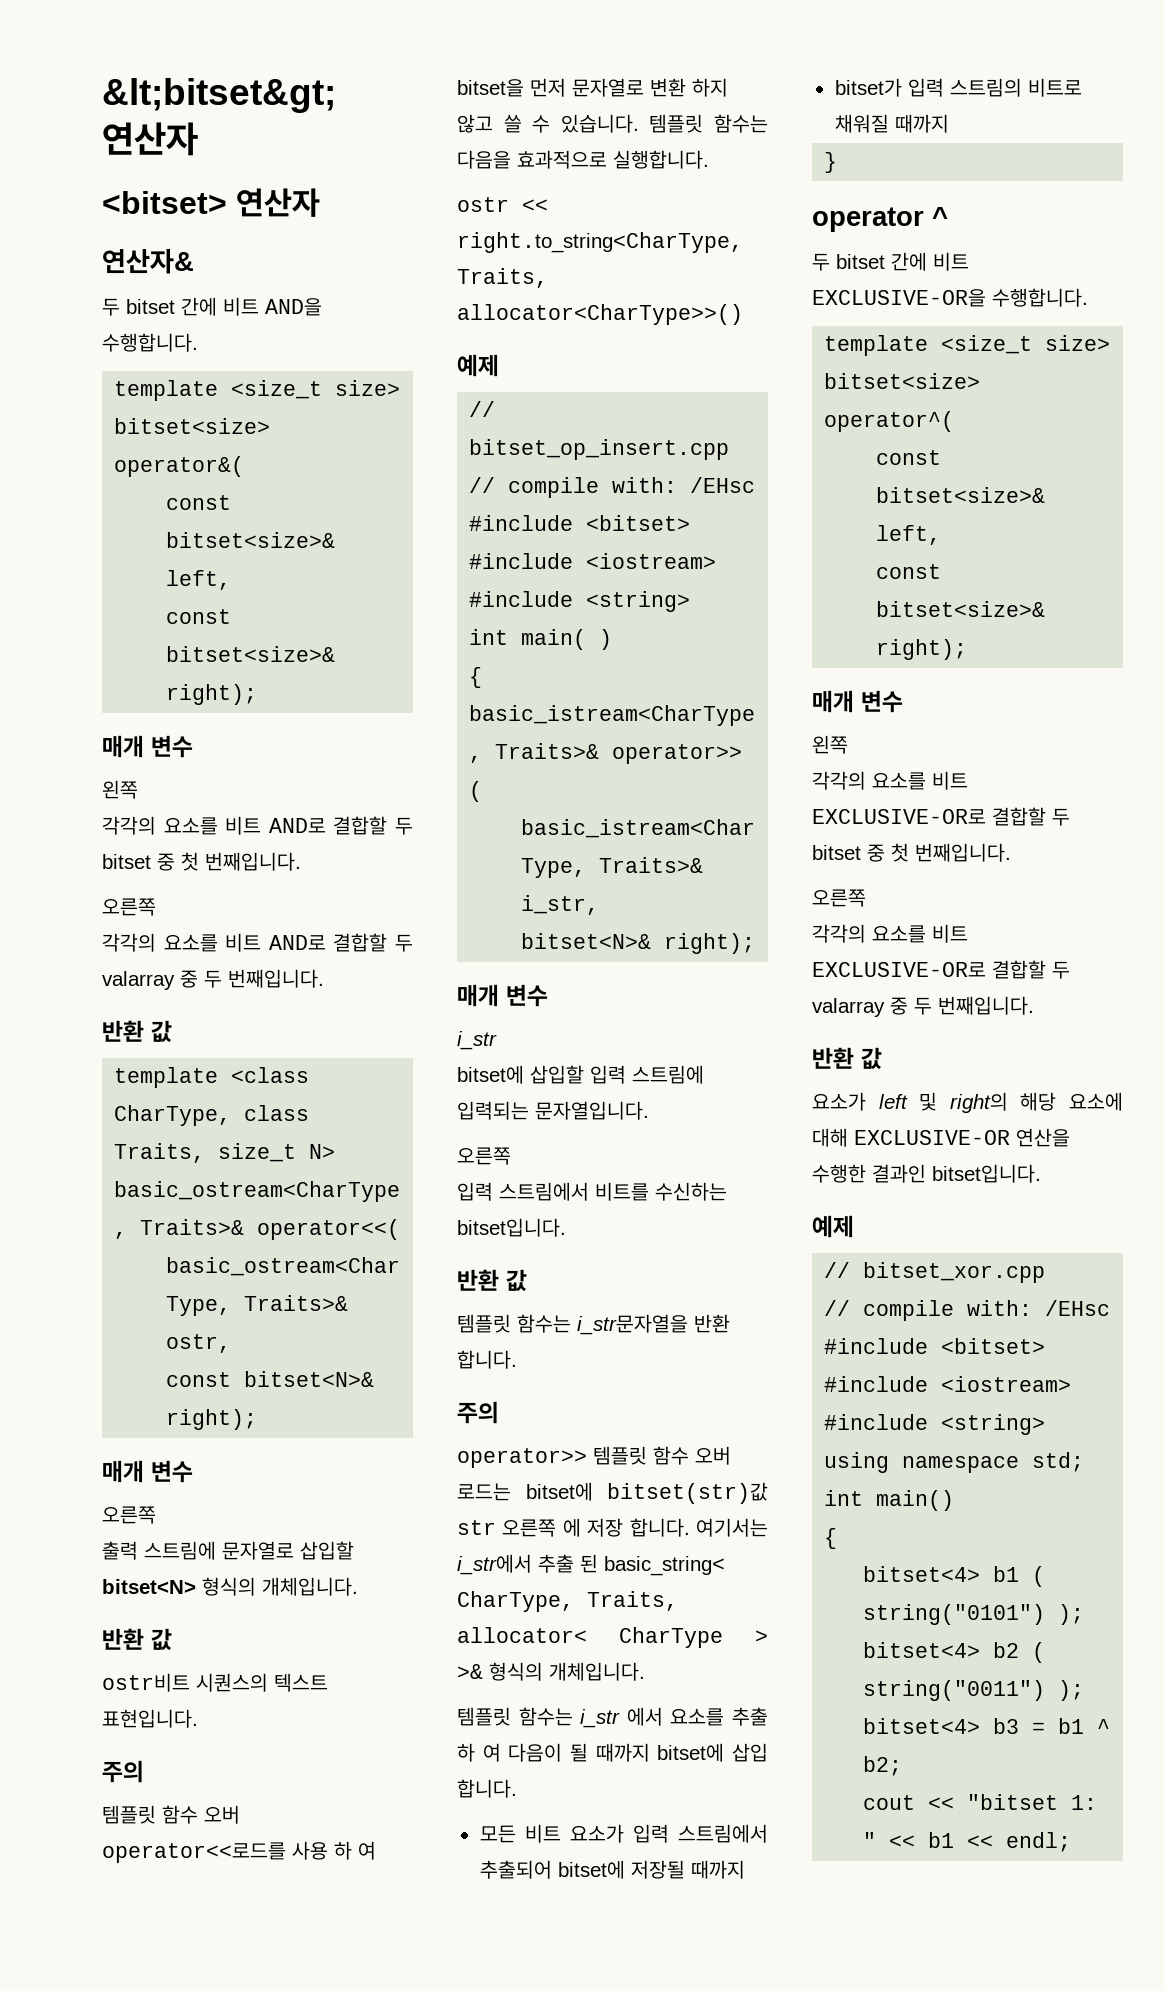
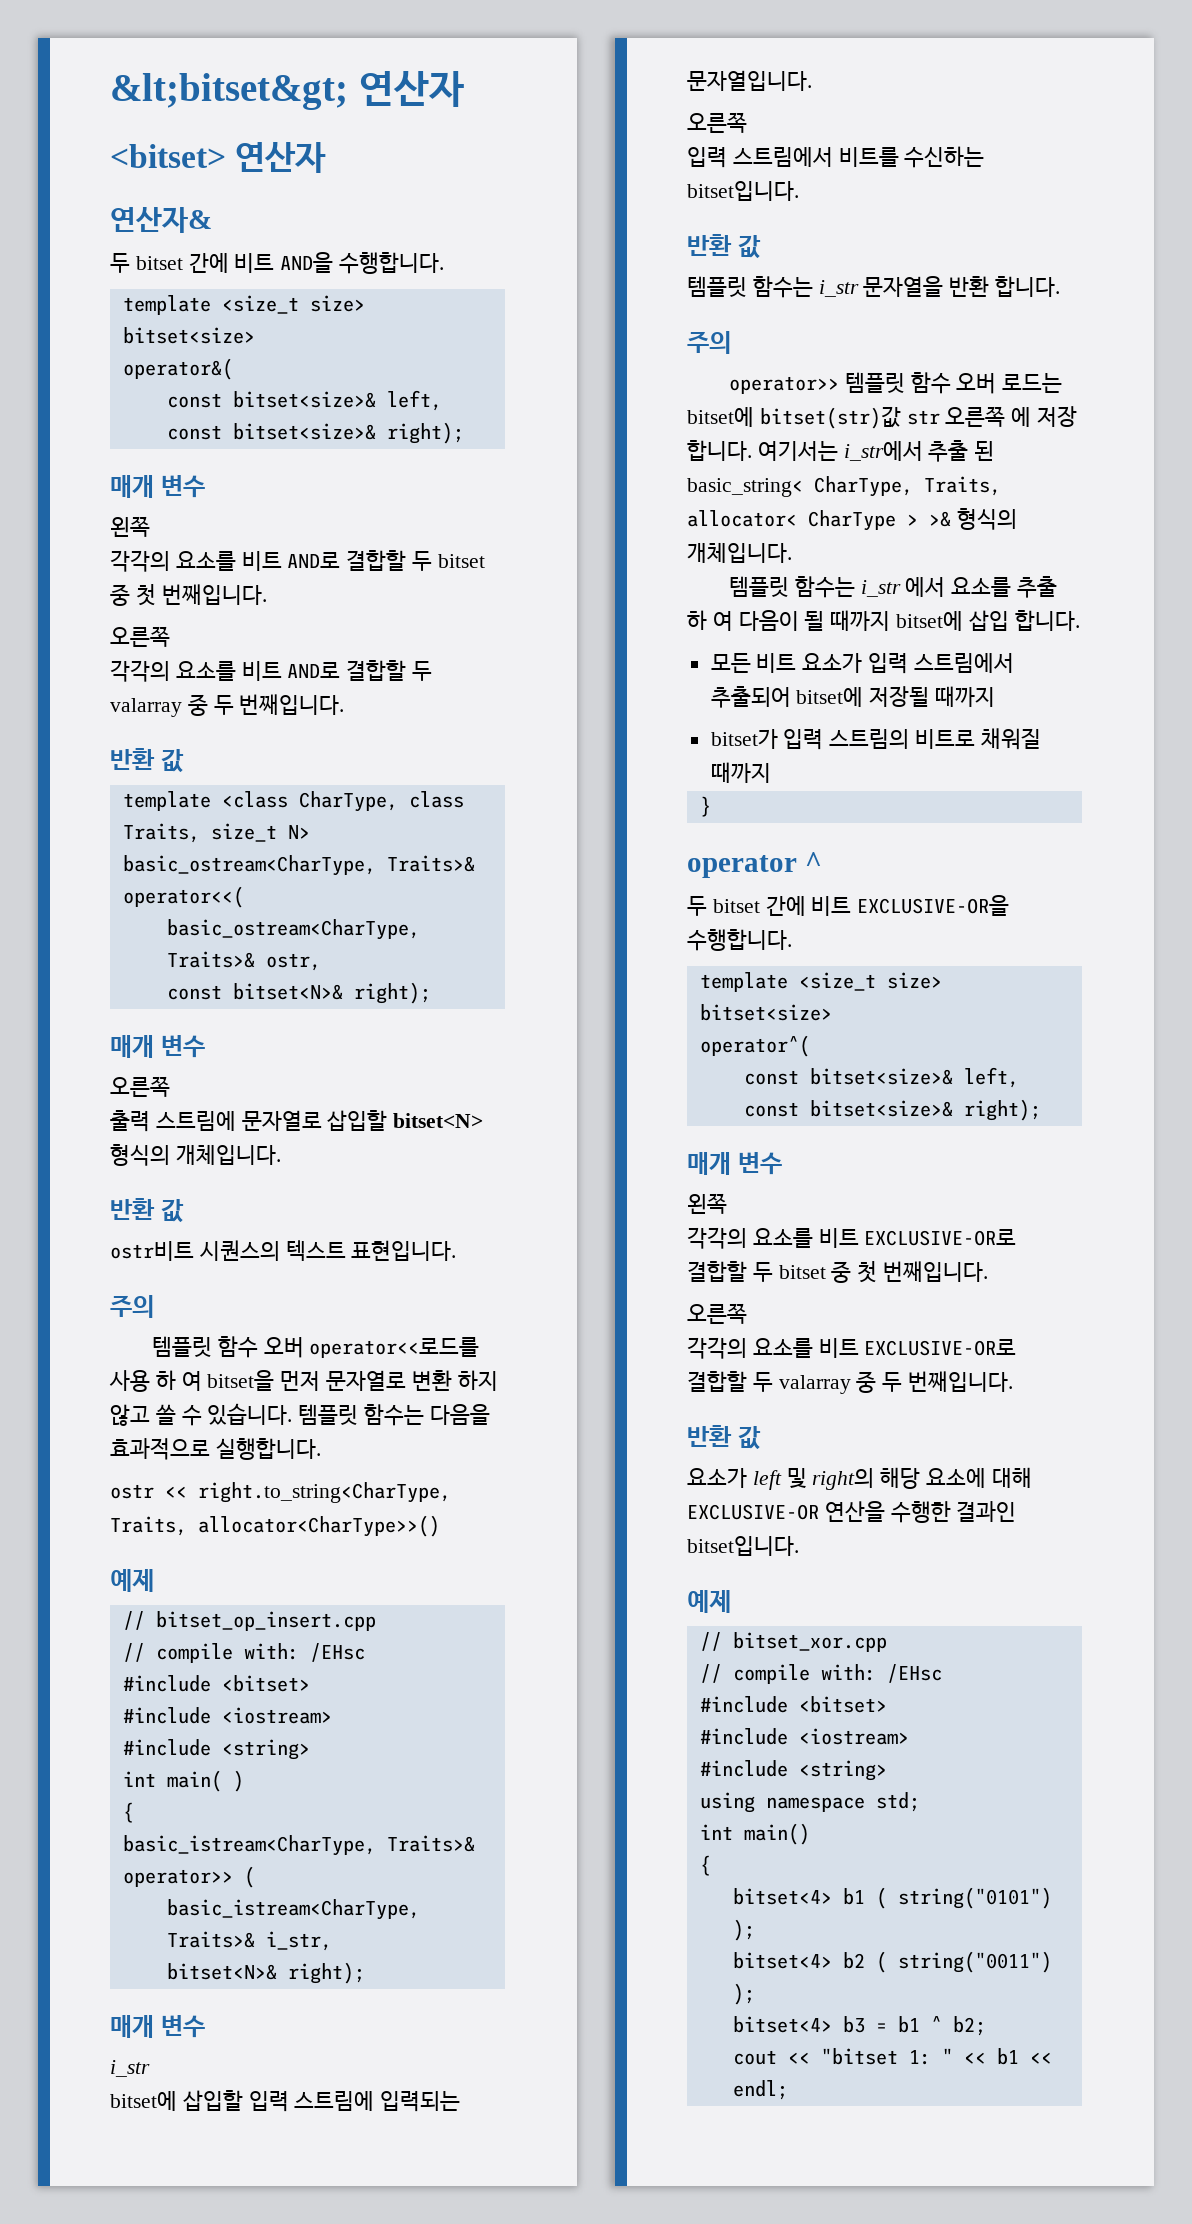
[577,1314,688,1335] i_str문자열을 -> [818,276,944,297] i_str 문자열을

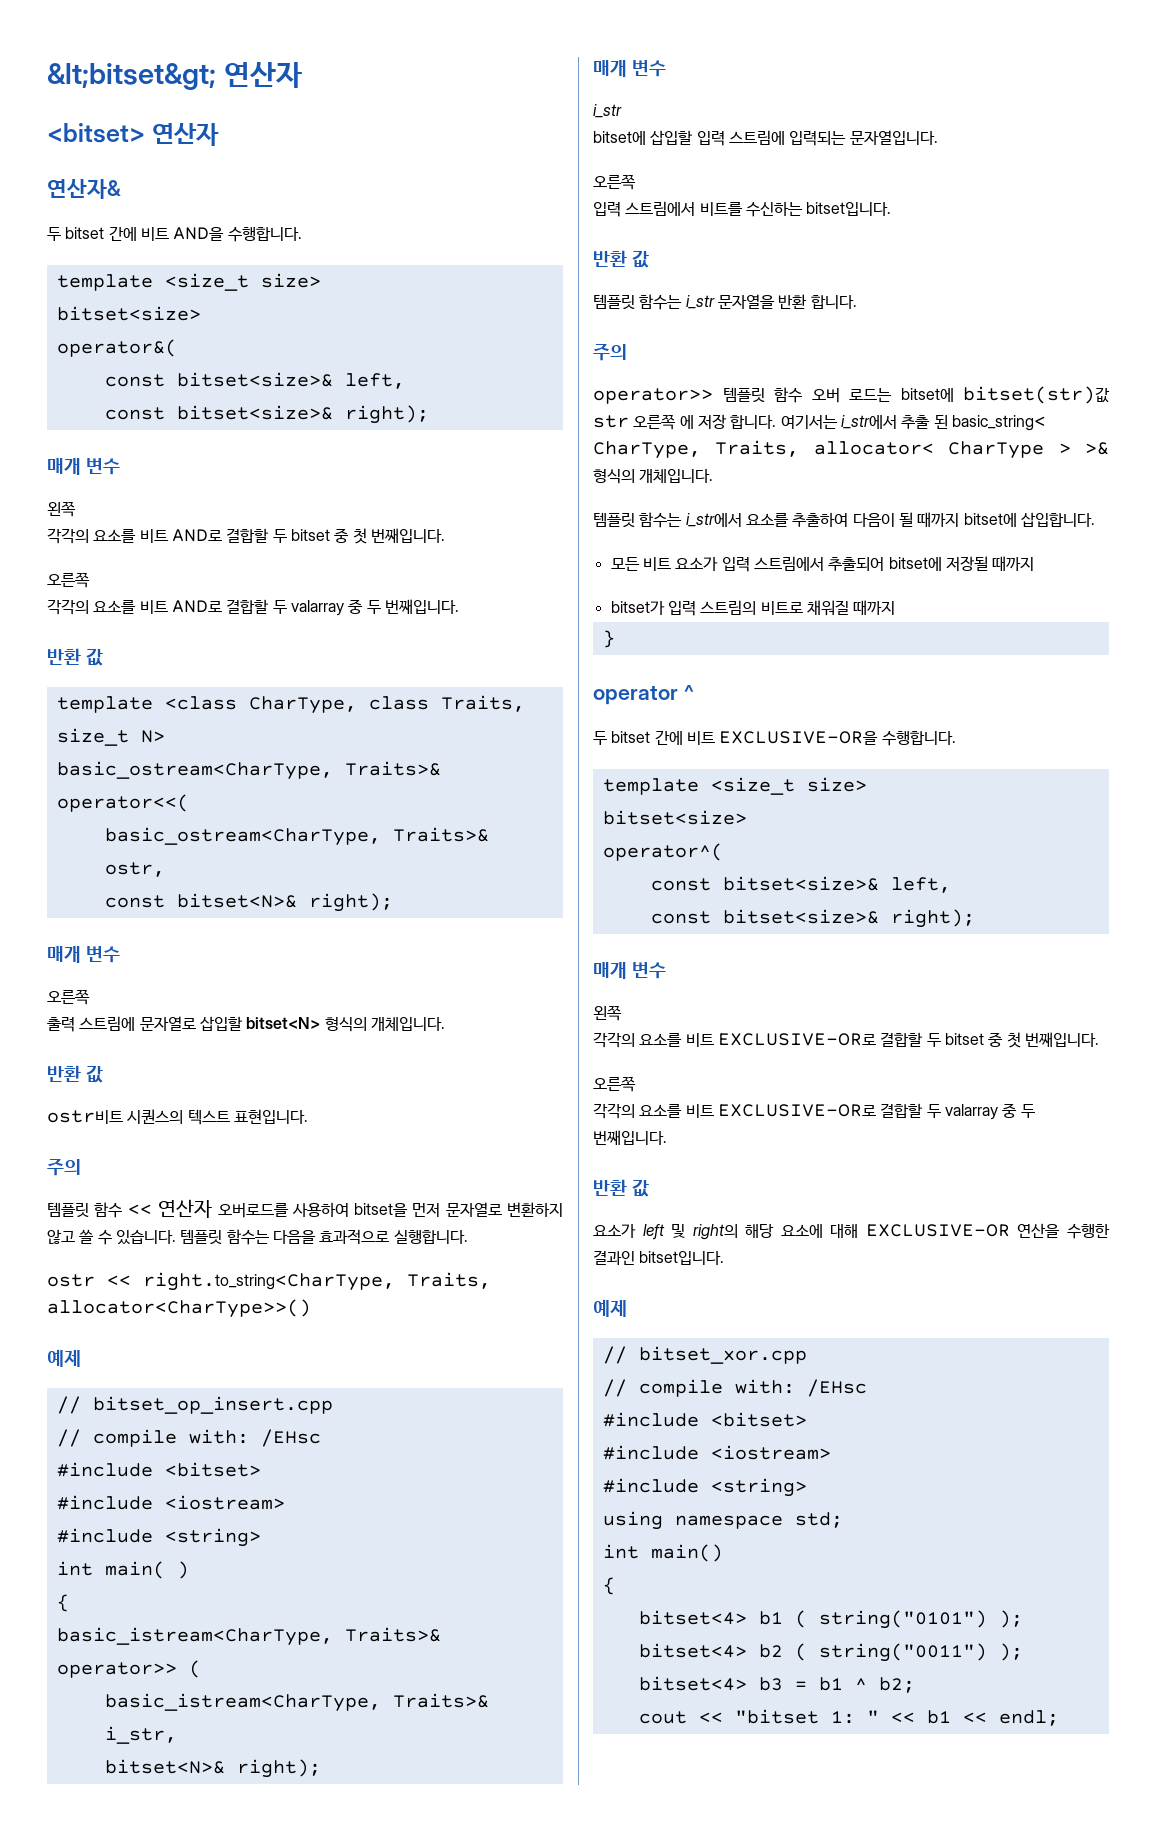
[263,1337,480,1358] [109,1370,202,1392] 오버 operator<<로드를 사용 하 여 -> [127,1199,349,1218] << 연산자 오버로드를 사용하여
[411,1370,498,1391] 변환 하지 -> [507,1202,563,1217] 변환하지
[860,576,1058,598] [687,610,733,631] i_str 에서 요소를 추출 하 여 -> [685,512,849,527] i_str에서 요소를 추출하여
[968,610,1080,631] 삽입 합니다. -> [1020,512,1095,527] 삽입합니다.

